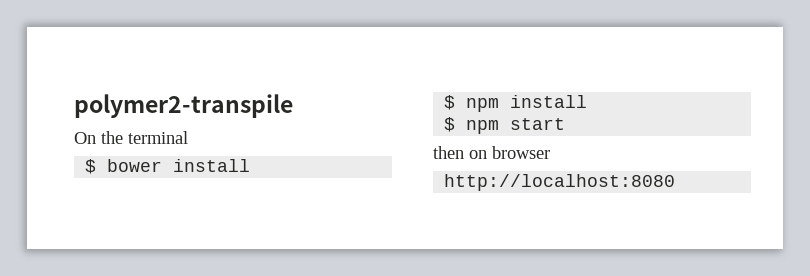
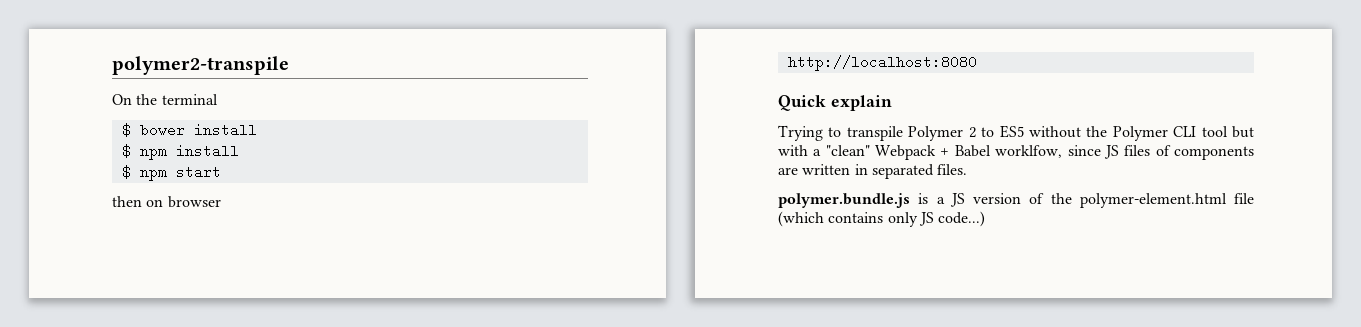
(676, 182) none -> [778,95,892,111] [778,125,1254,141] [778,145,1254,160] [778,164,968,179] [778,193,1254,208] [778,211,986,227] // Quick explain // Trying to transpile Polymer 2 to ES5 without the Polymer CLI tool but with a "clean" Webpack + Babel worklfow, since JS files of components are written in separated files. // polymer.bundle.js is a JS version of the polymer-element.html file (which contains only JS code...)

